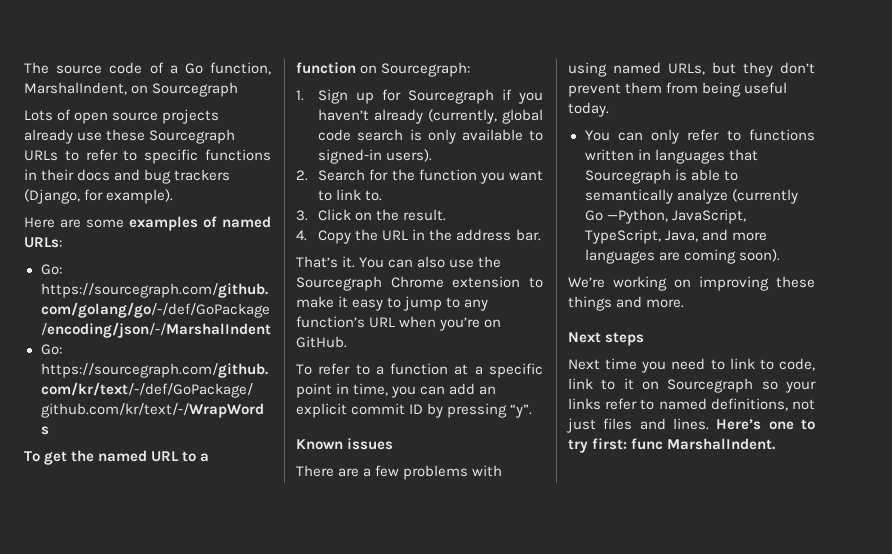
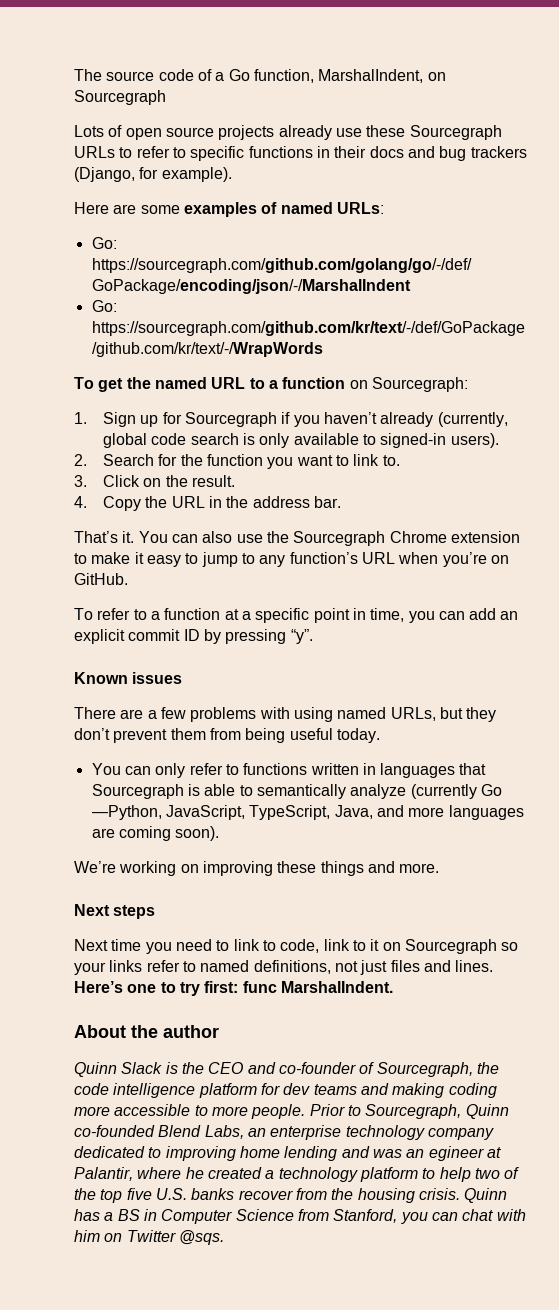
(776, 444) none -> [74,1025,219,1038] [74,1062,499,1077] [74,1083,497,1098] [74,1104,509,1119] [74,1125,494,1140] [74,1146,501,1161] [74,1167,520,1182] [74,1188,508,1203] [74,1209,526,1224] [74,1230,224,1245] // About the author // Quinn Slack is the CEO and co-founder of Sourcegraph, the code intelligence platform for dev teams and making coding more accessible to more people. Prior to Sourcegraph, Quinn co-founded Blend Labs, an enterprise technology company dedicated to improving home lending and was an egineer at Palantir, where he created a technology platform to help two of the top five U.S. banks recover from the housing crisis. Quinn has a BS in Computer Science from Stanford, you can chat with him on Twitter @sqs.

